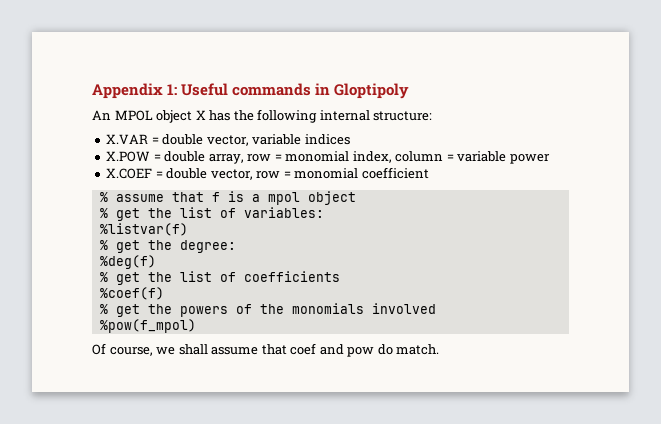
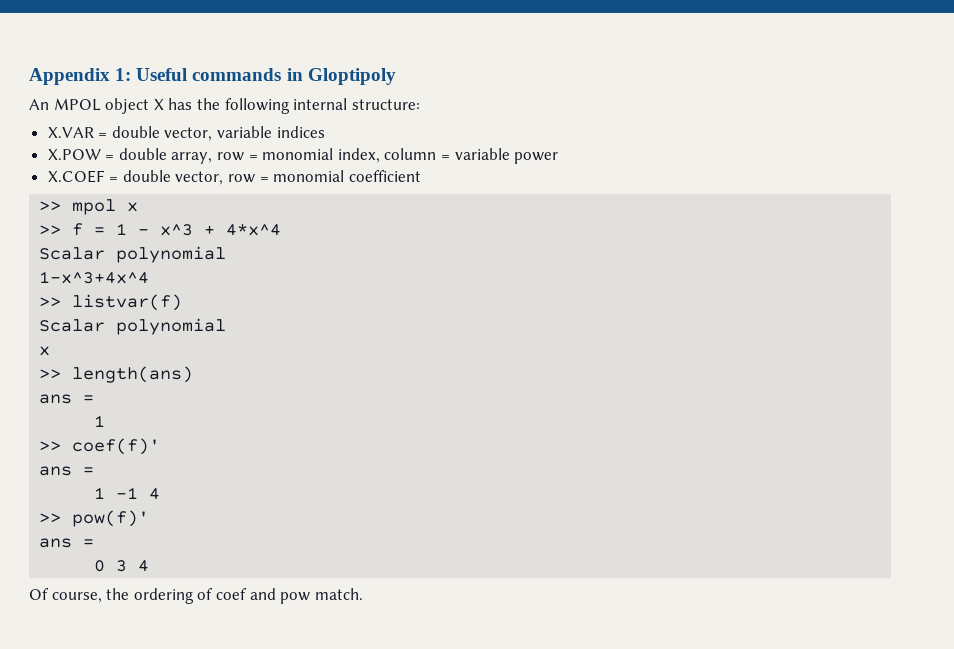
[99,191,356,205] [99,207,324,221] [99,223,188,236] [99,240,236,253] [99,255,156,269] [99,271,340,285] [99,287,164,300] [99,303,436,317] [99,319,196,333] [92,343,287,356] % assume that f is a mpol object // % get the list of variables: // %listvar(f) // % get the degree: // %deg(f) // % get the list of coefficients // %coef(f) // % get the powers of the monomials involved // %pow(f_mpol) // Of course, we shall assume that -> [39,199,139,215] [39,223,282,236] [39,246,227,263] [39,271,150,284] [39,294,183,311] [39,318,227,335] [39,346,51,356] [39,366,194,383] [39,394,95,404] [94,415,106,427] [39,438,161,455] [39,466,95,476] [94,487,161,500] [39,510,150,527] [39,538,95,548] [94,560,150,572] [29,588,214,604] >> mpol x // >> f = 1 - x^3 + 4*x^4 // Scalar polynomial // 1-x^3+4x^4 // >> listvar(f) // Scalar polynomial // x // >> length(ans) // ans = // 1 // >> coef(f)' // ans = // 1 -1 4 // >> pow(f)' // ans = // 0 3 4 // Of course, the ordering of
[377,344,393,355] do -> (311, 598) none

